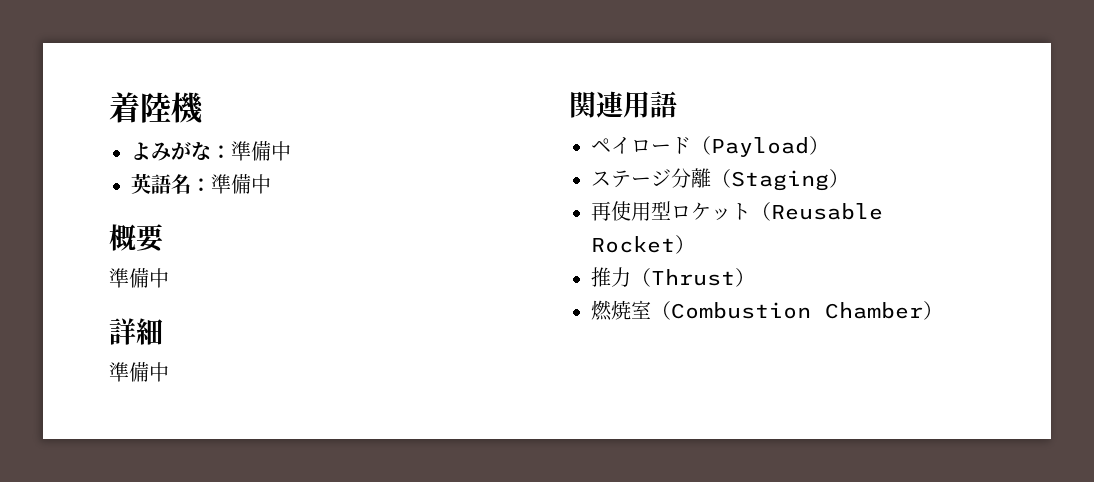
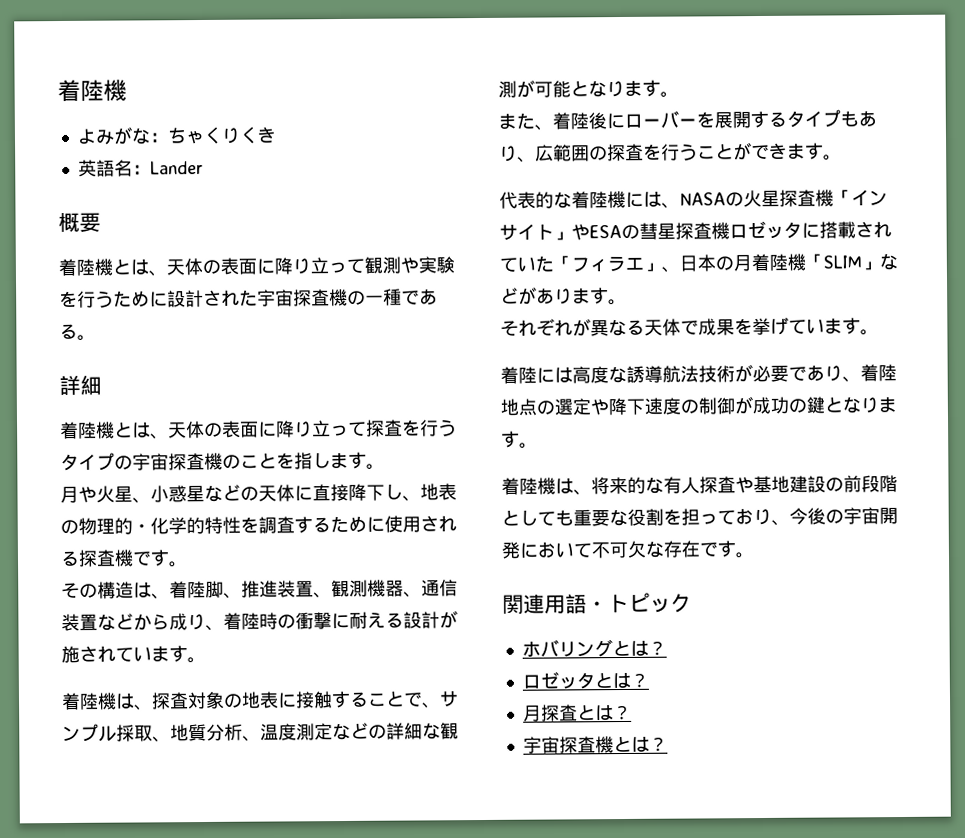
[231,141,291,161] 準備中 -> [166,126,277,145] ちゃくりくき
[211,174,271,194] 準備中 -> [149,160,203,175] Lander
[109,268,169,288] [109,318,163,345] [109,362,169,382] [569,91,677,118] [591,136,829,157] [591,168,849,191] [591,201,883,221] [591,235,695,254] [591,267,755,287] [591,300,943,321] 準備中 // 詳細 // 準備中 // 関連用語 // ペイロード（Payload） // ステージ分離（Staging） // 再使用型ロケット（Reusable Rocket） // 推力（Thrust） // 燃焼室（Combustion Chamber） -> [58,256,455,277] [59,288,438,308] [59,323,96,341] [59,375,102,396] [60,419,457,440] [60,451,385,472] [60,483,457,504] [60,515,457,535] [60,549,188,568] [61,579,458,600] [61,610,458,632] [61,645,206,664] [61,690,459,711] [62,722,459,743] [498,79,679,98] [498,109,877,131] [499,142,842,163] [499,189,888,209] [499,220,892,241] [499,253,898,273] [500,286,627,306] [500,316,879,337] [500,364,897,384] [500,396,897,416] [501,430,538,449] [501,475,898,496] [501,507,898,527] [501,540,755,559] [502,592,692,614] [521,639,667,658] [521,671,649,690] [522,704,632,722] [522,735,668,754] 着陸機とは、天体の表面に降り立って観測や実験を行うために設計された宇宙探査機の一種である。 // 詳細 // 着陸機とは、天体の表面に降り立って探査を行うタイプの宇宙探査機のことを指します。 // 月や火星、小惑星などの天体に直接降下し、地表の物理的・化学的特性を調査するために使用される探査機です。 // その構造は、着陸脚、推進装置、観測機器、通信装置などから成り、着陸時の衝撃に耐える設計が施されています。 // 着陸機は、探査対象の地表に接触することで、サンプル採取、地質分析、温度測定などの詳細な観測が可能となります。 // また、着陸後にローバーを展開するタイプもあり、広範囲の探査を行うことができます。 // 代表的な着陸機には、NASAの火星探査機「インサイト」やESAの彗星探査機ロゼッタに搭載されていた「フィラエ」、日本の月着陸機「SLIM」などがあります。 // それぞれが異なる天体で成果を挙げています。 // 着陸には高度な誘導航法技術が必要であり、着陸地点の選定や降下速度の制御が成功の鍵となります。 // 着陸機は、将来的な有人探査や基地建設の前段階としても重要な役割を担っており、今後の宇宙開発において不可欠な存在です。 // 関連用語・トピック // ホバリングとは？ // ロゼッタとは？ // 月探査とは？ // 宇宙探査機とは？

